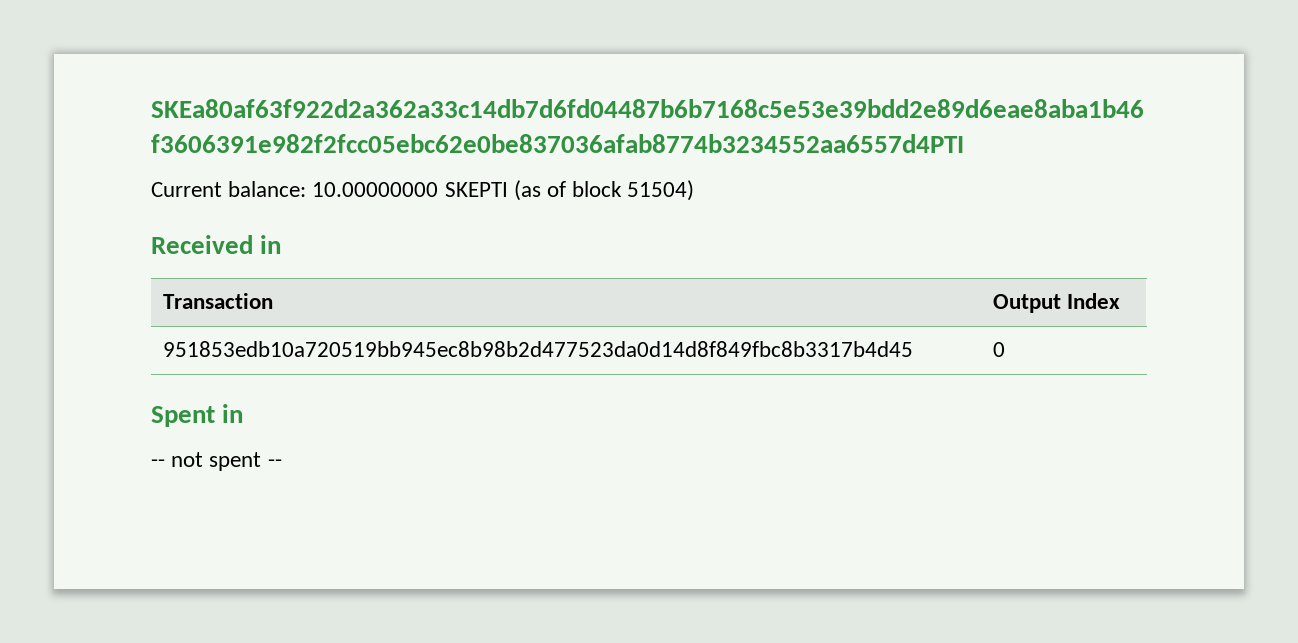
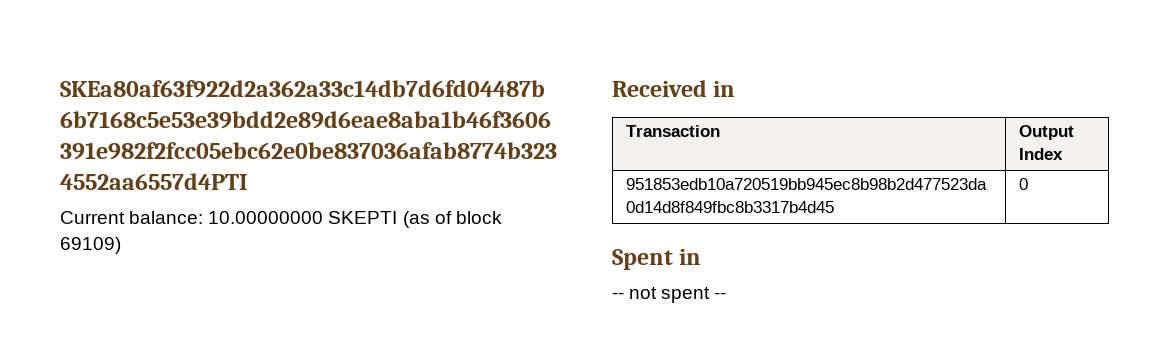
[627,180,695,201] 51504) -> [60,237,121,254] 69109)

